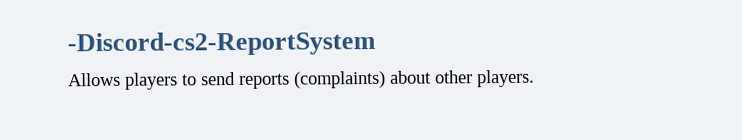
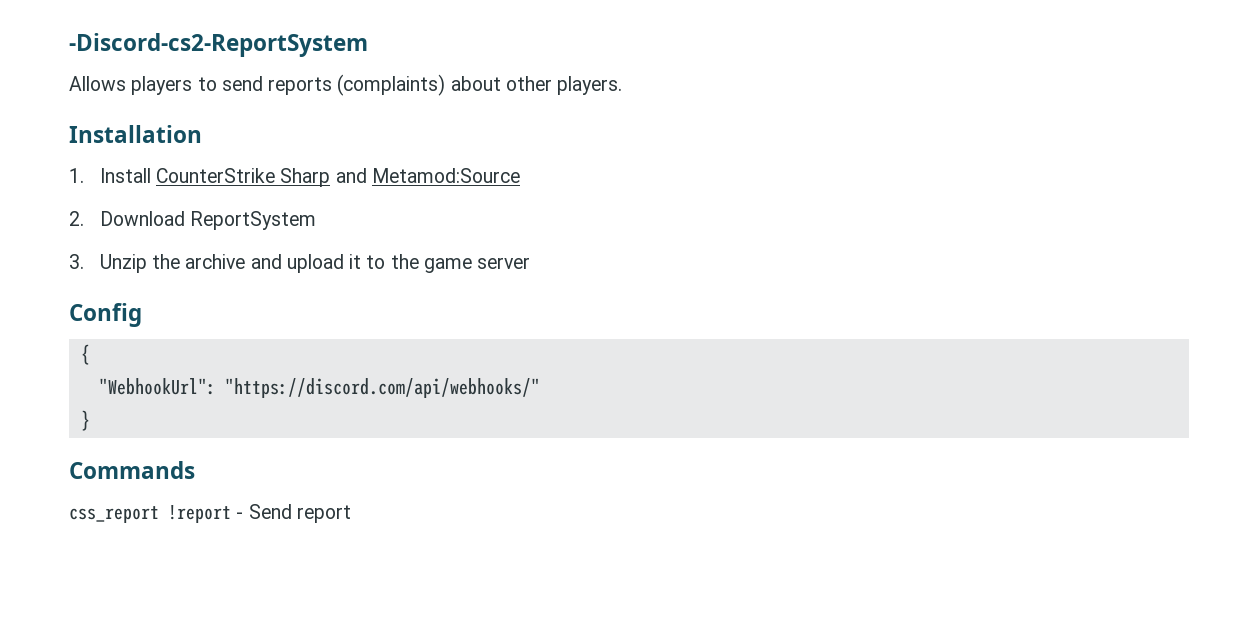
(535, 78) none -> [69,125,202,143] [69,168,520,187] [69,211,316,230] [69,254,531,273] [69,303,142,327] [80,344,90,365] [98,378,540,398] [80,410,90,431] [69,461,195,479] [69,504,351,523] // Installation // 1. Install CounterStrike Sharp and Metamod:Source // 2. Download ReportSystem // 3. Unzip the archive and upload it to the game server // Config // { // "WebhookUrl": "https://discord.com/api/webhooks/" // } // Commands // css_report !report - Send report

